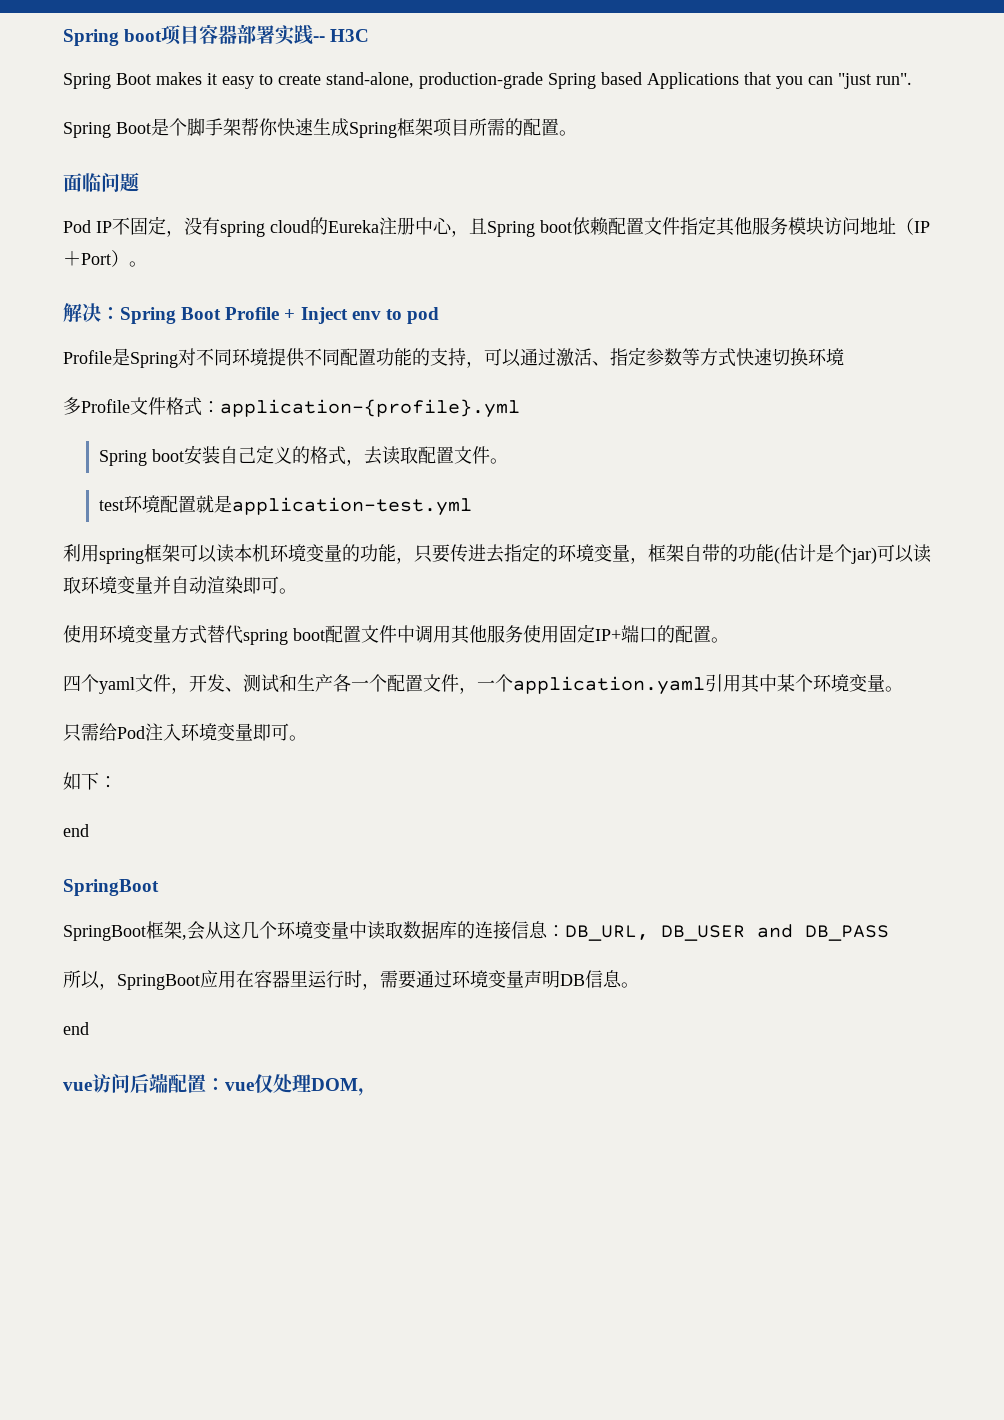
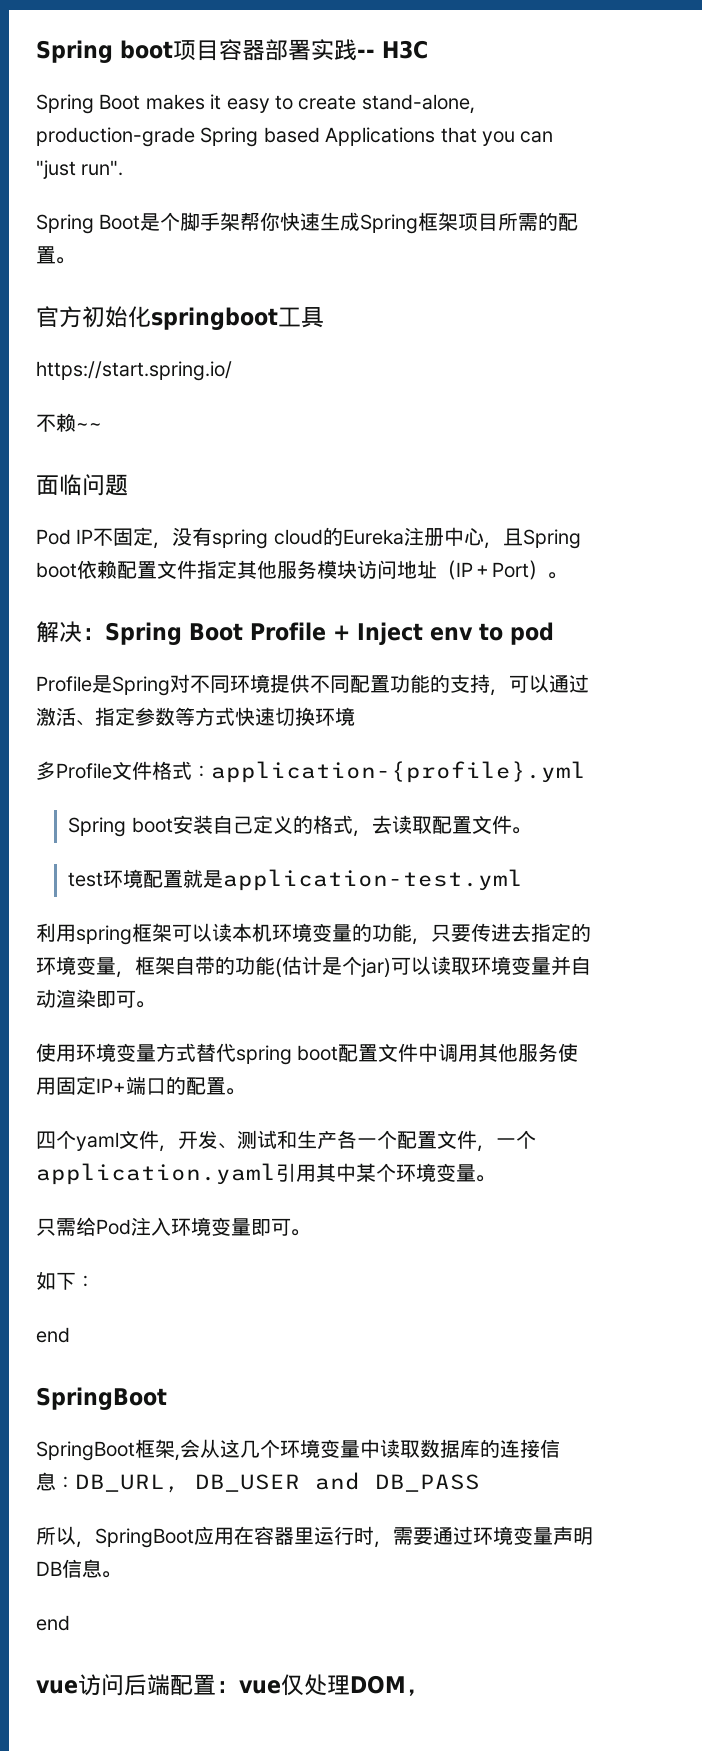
(577, 133) none -> [36,306,324,330] [36,361,232,381] [36,413,102,432] // 官方初始化springboot工具 // https://start.spring.io/ // 不赖~~

